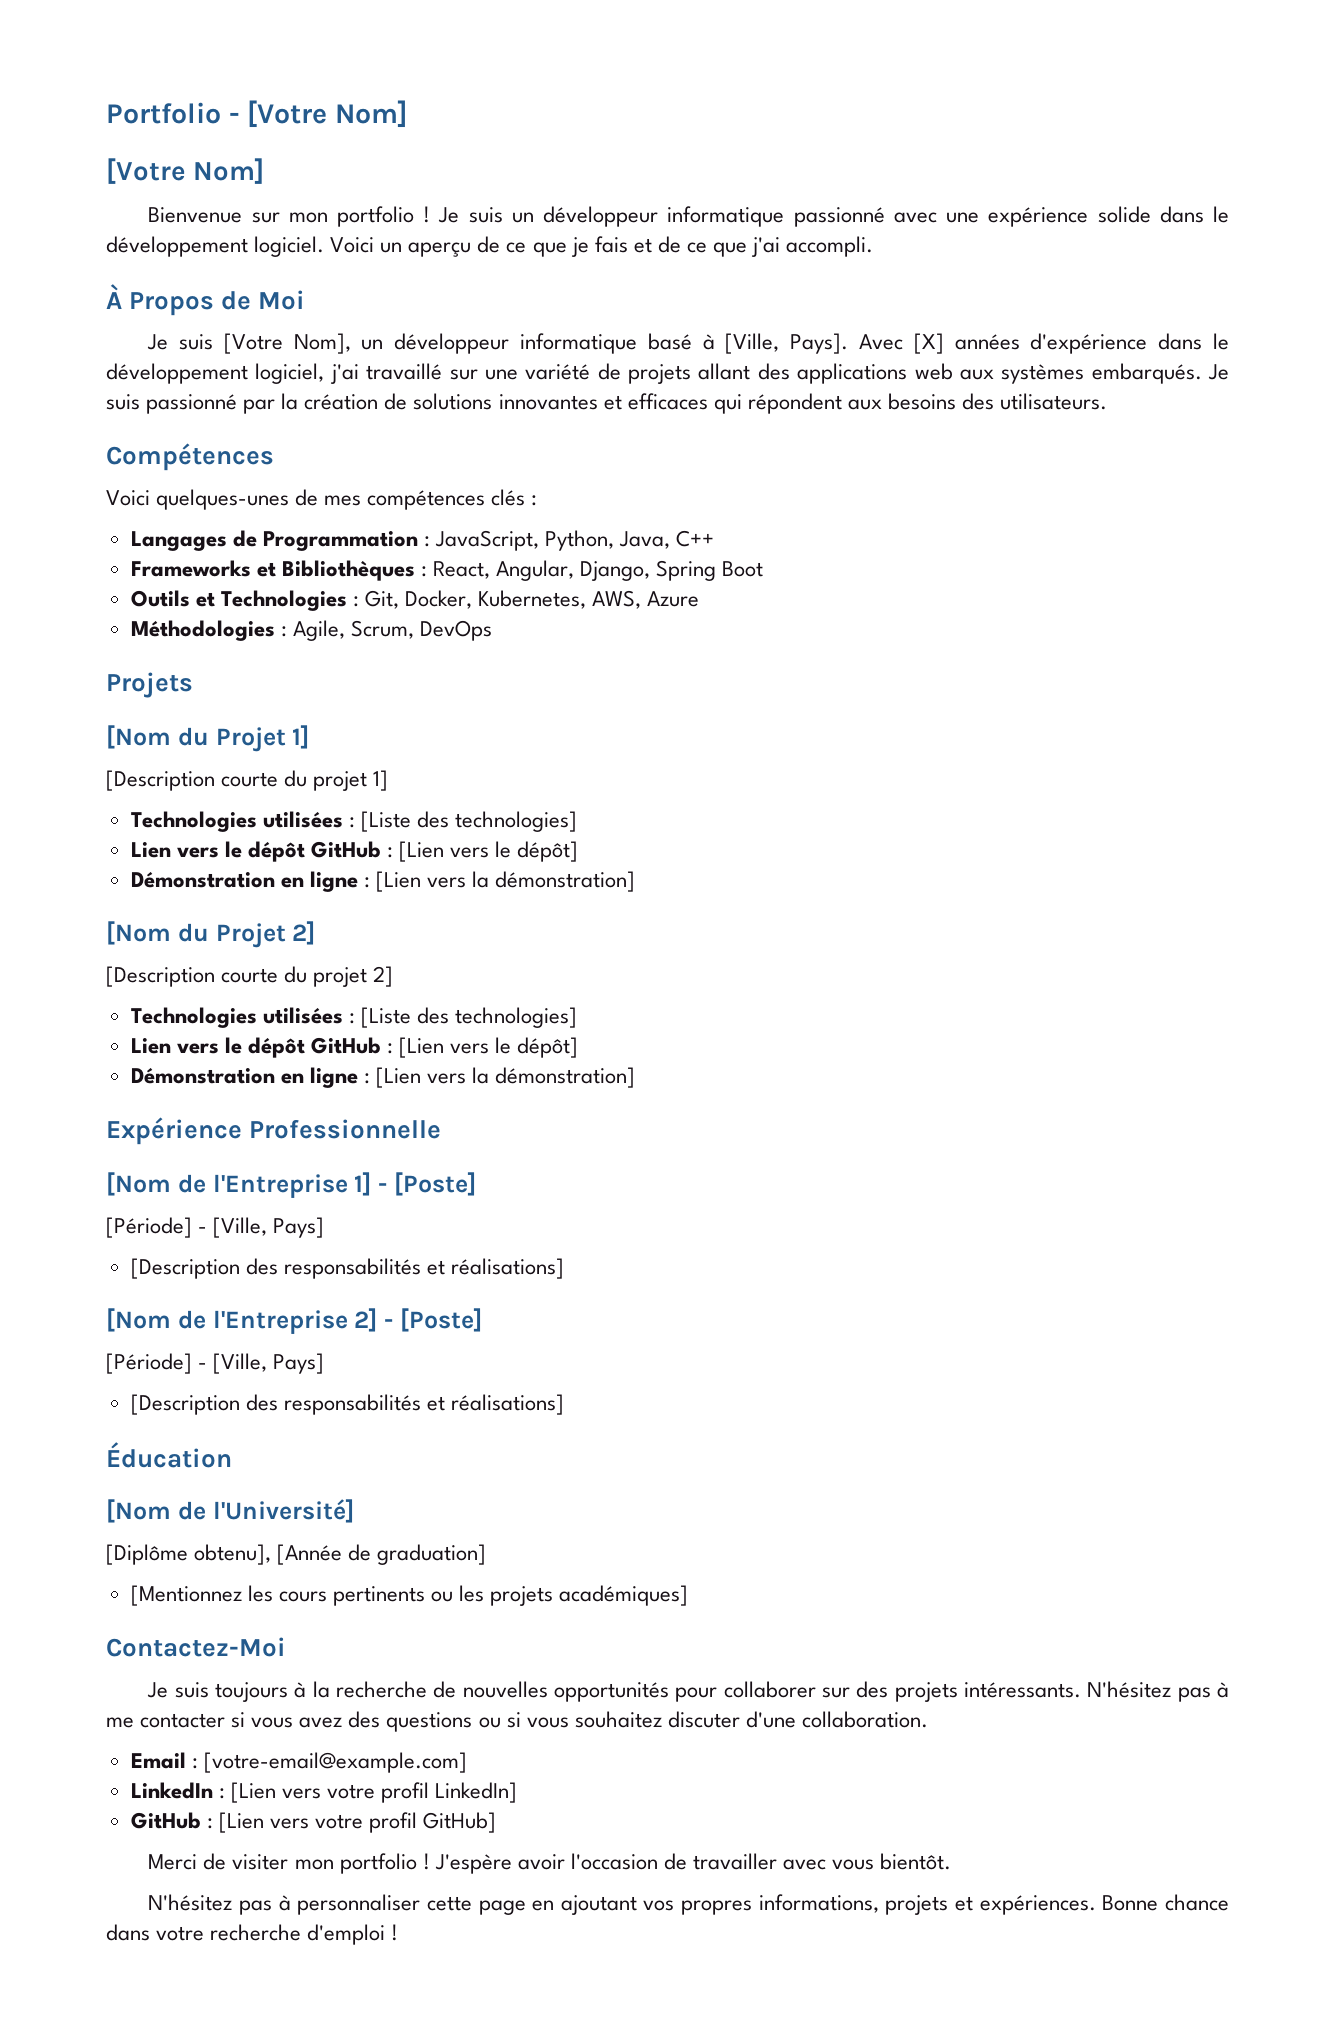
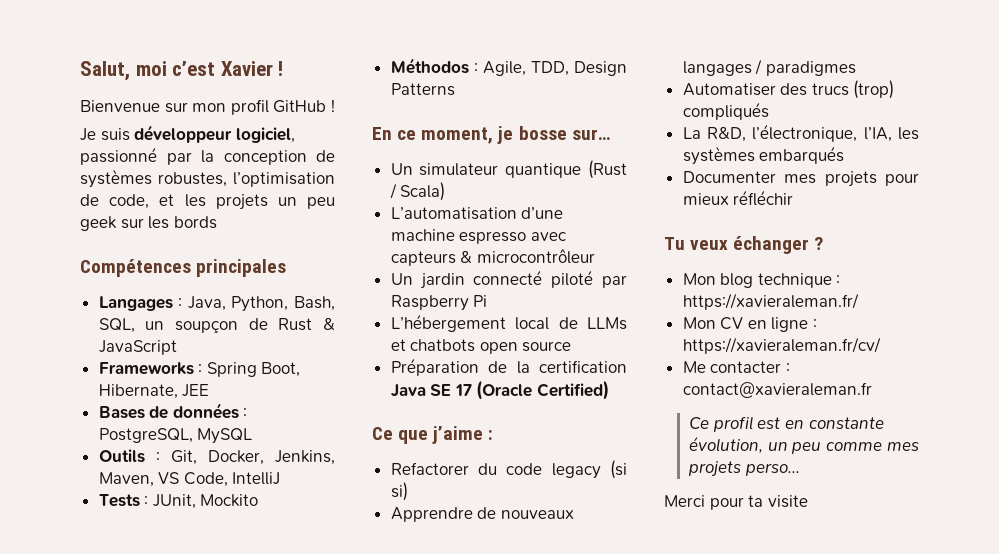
[106,100,409,128] [106,158,265,184] Portfolio - [Votre Nom] // [Votre Nom] -> [80,61,284,81] Salut, moi c’est Xavier !
[336,206,1229,227] [106,236,874,257] [106,284,306,316] [147,333,1229,354] [106,363,1229,384] [106,393,1108,414] [106,443,274,471] [106,489,538,510] [130,530,715,551] [130,560,764,581] portfolio ! Je suis un développeur informatique passionné avec une expérience solide dans le développement logiciel. Voici un aperçu de ce que je fais et de ce que j'ai accompli. // À Propos de Moi // Je suis [Votre Nom], un développeur informatique basé à [Ville, Pays]. Avec [X] années d'expérience dans le développement logiciel, j'ai travaillé sur une variété de projets allant des applications web aux systèmes embarqués. Je suis passionné par la création de solutions innovantes et efficaces qui répondent aux besoins des utilisateurs. // Compétences // Voici quelques-unes de mes compétences clés : // Langages de Programmation : JavaScript, Python, Java, C++ // Frameworks et Bibliothèques : React, Angular, Django, Spring Boot -> [230,99,335,115] [80,125,295,143] [80,147,335,165] [80,169,335,188] [80,194,335,210] [80,216,217,231] [80,259,287,277] [98,296,335,312] [98,317,335,333] [98,340,177,355] [98,362,301,377] [98,384,210,399] [98,403,248,419] [98,428,253,444] profil GitHub ! // Je suis développeur logiciel, passionné par la conception de systèmes robustes, l’optimisation de code, et les projets un peu geek sur les bords // Compétences principales // Langages : Java, Python, Bash, SQL, un soupçon de Rust & JavaScript // Frameworks : Spring Boot, Hibernate, JEE // Bases de données : PostgreSQL, MySQL
[195,590,347,611] et Technologies -> (145, 456) none
[478,590,700,609] [130,620,493,641] [106,672,193,698] [106,725,310,752] [106,770,389,791] [130,811,578,832] [130,841,579,862] [130,871,636,892] [106,921,316,948] [106,966,394,987] [130,1007,578,1028] [130,1037,579,1058] [130,1067,636,1088] [106,1117,442,1145] [106,1172,476,1198] [106,1217,325,1238] [130,1258,565,1279] [106,1308,482,1334] [106,1353,325,1374] [130,1394,565,1415] [106,1442,232,1468] [106,1499,354,1523] [106,1544,487,1565] [130,1585,689,1606] [106,1637,286,1657] [147,1681,1229,1702] [106,1711,928,1732] [130,1752,467,1773] [130,1782,518,1803] [130,1812,497,1833] [148,1853,952,1874] [148,1894,1230,1915] [106,1924,399,1945] Kubernetes, AWS, Azure // Méthodologies : Agile, Scrum, DevOps // Projets // [Nom du Projet 1] // [Description courte du projet 1] // Technologies utilisées : [Liste des technologies] // Lien vers le dépôt GitHub : [Lien vers le dépôt] // Démonstration en ligne : [Lien vers la démonstration] // [Nom du Projet 2] // [Description courte du projet 2] // Technologies utilisées : [Liste des technologies] // Lien vers le dépôt GitHub : [Lien vers le dépôt] // Démonstration en ligne : [Lien vers la démonstration] // Expérience Professionnelle // [Nom de l'Entreprise 1] - [Poste] // [Période] - [Ville, Pays] // [Description des responsabilités et réalisations] // [Nom de l'Entreprise 2] - [Poste] // [Période] - [Ville, Pays] // [Description des responsabilités et réalisations] // Éducation // [Nom de l'Université] // [Diplôme obtenu], [Année de graduation] // [Mentionnez les cours pertinents ou les projets académiques] // Contactez-Moi // Je suis toujours à la recherche de nouvelles opportunités pour collaborer sur des projets intéressants. N'hésitez pas à me contacter si vous avez des questions ou si vous souhaitez discuter d'une collaboration. // Email : [votre-email@example.com] // LinkedIn : [Lien vers votre profil LinkedIn] // GitHub : [Lien vers votre profil GitHub] // Merci de visiter mon portfolio ! J'espère avoir l'occasion de travailler avec vous bientôt. // N'hésitez pas à personnaliser cette page en ajoutant vos propres informations, projets et expériences. Bonne chance dans votre recherche d'emploi ! -> [275,450,335,465] [98,472,281,487] [98,494,259,509] [390,58,627,76] [390,83,455,96] [372,126,610,144] [390,160,627,179] [389,182,446,201] [390,207,564,220] [390,229,566,244] [390,249,595,266] [390,270,627,289] [390,295,488,311] [390,314,627,332] [390,339,572,354] [390,358,627,376] [390,380,610,400] [372,426,494,444] [390,460,627,479] [390,482,408,501] [390,507,574,522] [682,59,856,76] [682,80,895,99] [682,102,769,120] [682,124,919,142] [682,146,845,165] [682,171,919,187] [682,190,794,206] [664,236,824,254] [682,273,841,288] [682,293,859,310] [682,317,818,332] [682,337,881,354] [682,361,790,373] [682,382,872,398] [689,416,884,432] [689,436,919,454] [688,461,800,477] [664,495,808,510] Jenkins, Maven, VS Code, IntelliJ // Tests : JUnit, Mockito // Méthodos : Agile, TDD, Design Patterns // En ce moment, je bosse sur… // Un simulateur quantique (Rust / Scala) // L’automatisation d’une machine espresso avec capteurs & microcontrôleur // Un jardin connecté piloté par Raspberry Pi // L’hébergement local de LLMs et chatbots open source // Préparation de la certification Java SE 17 (Oracle Certified) // Ce que j’aime : // Refactorer du code legacy (si si) // Apprendre de nouveaux langages / paradigmes // Automatiser des trucs (trop) compliqués // La R&D, l’électronique, l’IA, les systèmes embarqués // Documenter mes projets pour mieux réfléchir // Tu veux échanger ? // Mon blog technique : https://xavieraleman.fr/ // Mon CV en ligne : https://xavieraleman.fr/cv/ // Me contacter : contact@xavieraleman.fr // Ce profil est en constante évolution, un peu comme mes projets perso... // Merci pour ta visite

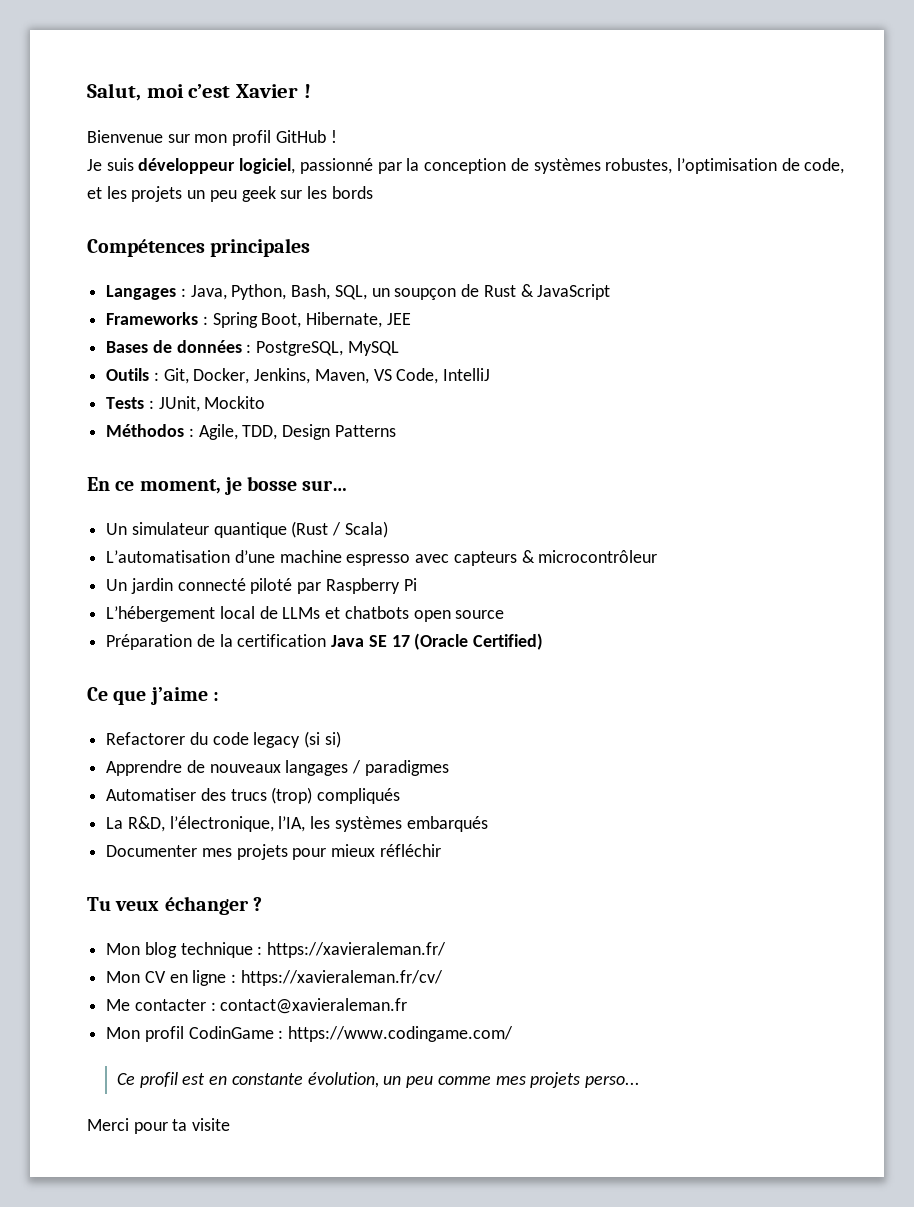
(872, 390) none -> [106,1026,514,1042] // Mon profil CodinGame : https://www.codingame.com/

